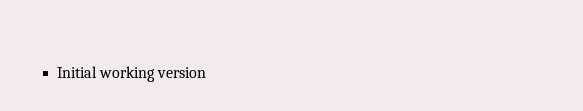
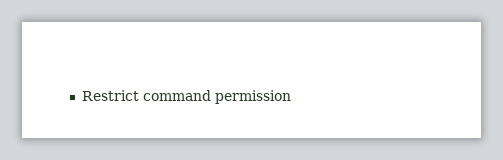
[57,66,207,82] Initial working version -> [81,90,291,104] Restrict command permission

